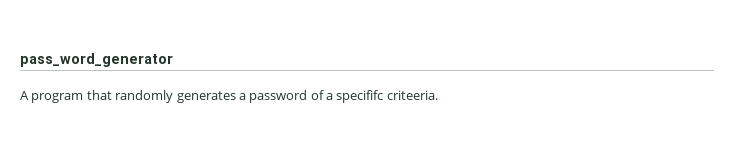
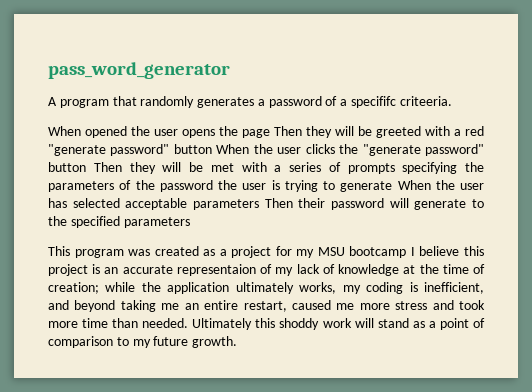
(438, 95) none -> [48,126,484,138] [48,144,485,156] [48,162,484,174] [48,180,484,192] [48,198,485,210] [48,216,190,228] [48,246,485,258] [48,264,485,276] [48,282,485,294] [48,300,486,312] [48,318,486,330] [48,336,238,348] // When opened the user opens the page Then they will be greeted with a red "generate password" button When the user clicks the "generate password" button Then they will be met with a series of prompts specifying the parameters of the password the user is trying to generate When the user has selected acceptable parameters Then their password will generate to the specified parameters // This program was created as a project for my MSU bootcamp I believe this project is an accurate representaion of my lack of knowledge at the time of creation; while the application ultimately works, my coding is inefficient, and beyond taking me an entire restart, caused me more stress and took more time than needed. Ultimately this shoddy work will stand as a point of comparison to my future growth.

